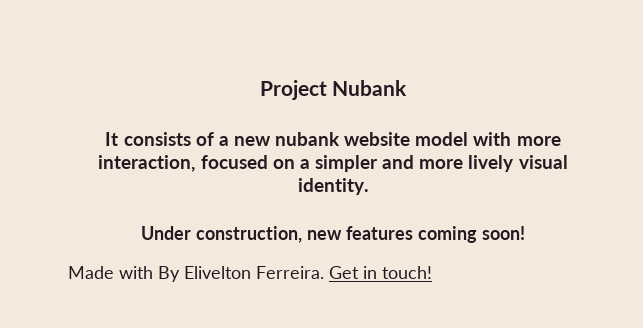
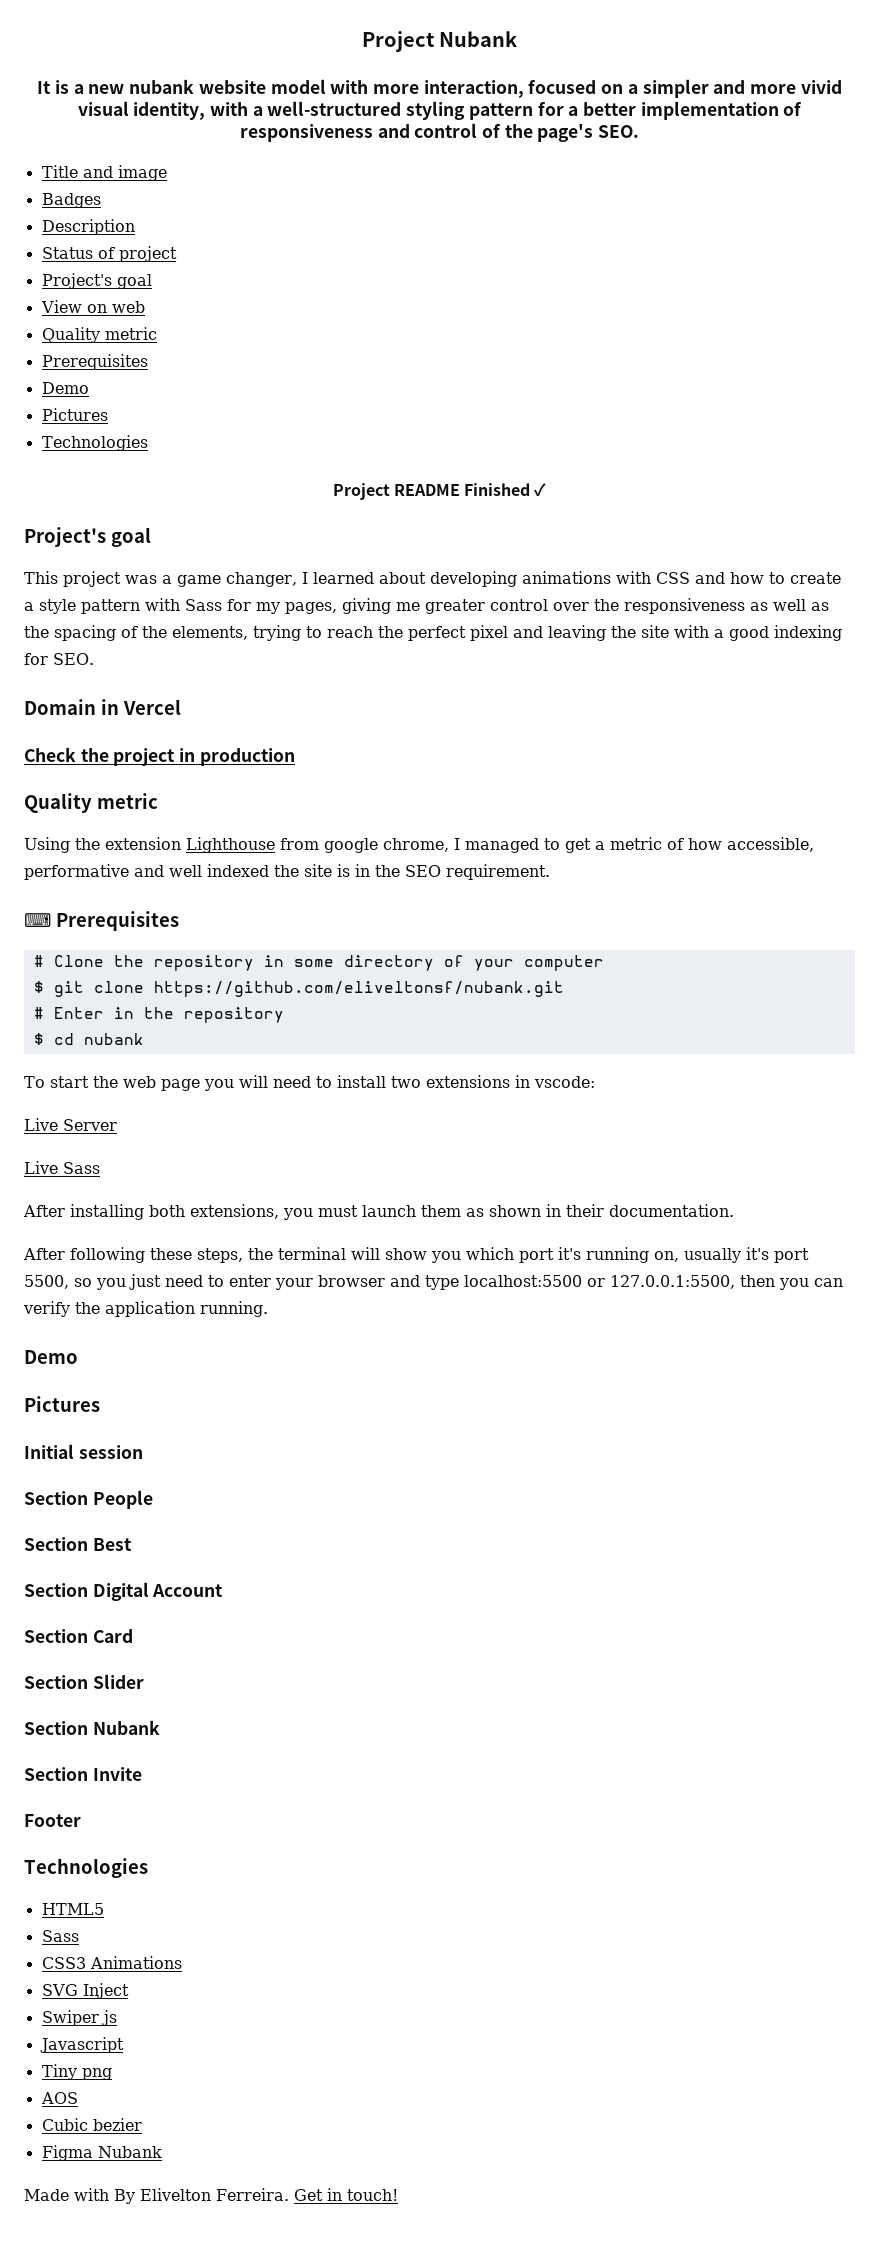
[123,132,214,146] consists of -> [54,80,69,94] is
[468,155,568,172] [297,178,369,195] [141,226,525,243] lively visual identity. // Under construction, new features coming soon! -> [800,80,842,94] [77,101,803,120] [239,123,640,142] [41,165,167,181] [41,193,101,208] [41,219,135,235] [41,246,177,262] [41,273,152,289] [40,300,145,313] [41,327,157,343] [41,354,148,370] [41,382,89,394] [41,408,108,421] [41,435,148,451] [332,483,547,500] [24,527,151,547] [24,571,841,587] [24,598,829,614] [24,625,842,641] [24,653,94,665] [24,699,181,715] [24,747,295,766] [24,793,158,813] [24,837,814,853] [24,864,550,880] [24,911,179,931] [33,955,604,971] [33,981,564,997] [33,1007,284,1023] [33,1033,144,1045] [24,1075,595,1091] [24,1118,117,1131] [24,1161,100,1174] [23,1204,734,1220] [23,1247,809,1263] [24,1274,843,1290] [23,1301,268,1317] [24,1350,78,1364] [24,1396,100,1412] [24,1444,143,1459] [24,1490,153,1509] [24,1537,132,1551] [24,1582,224,1601] [24,1629,133,1643] [24,1674,144,1689] [24,1720,160,1735] [24,1767,142,1781] [24,1814,81,1827] [24,1858,148,1878] [41,1903,104,1915] [41,1930,79,1942] [41,1956,182,1969] [41,1983,129,1999] [41,2010,117,2026] [39,2037,124,2053] [41,2064,112,2080] [40,2092,78,2104] [41,2118,142,2131] [41,2145,162,2161] vivid visual identity, with a well-structured styling pattern for a better implementation of responsiveness and control of the page's SEO. // Title and image // Badges // Description // Status of project // Project's goal // View on web // Quality metric // Prerequisites // Demo // Pictures // Technologies // Project README Finished ✓ // Project's goal // This project was a game changer, I learned about developing animations with CSS and how to create a style pattern with Sass for my pages, giving me greater control over the responsiveness as well as the spacing of the elements, trying to reach the perfect pixel and leaving the site with a good indexing for SEO. // Domain in Vercel // Check the project in production // Quality metric // Using the extension Lighthouse from google chrome, I managed to get a metric of how accessible, performative and well indexed the site is in the SEO requirement. // ⌨ Prerequisites // # Clone the repository in some directory of your computer // $ git clone https://github.com/eliveltonsf/nubank.git // # Enter in the repository // $ cd nubank // To start the web page you will need to install two extensions in vscode: // Live Server // Live Sass // After installing both extensions, you must launch them as shown in their documentation. // After following these steps, the terminal will show you which port it's running on, usually it's port 5500, so you just need to enter your browser and type localhost:5500 or 127.0.0.1:5500, then you can verify the application running. // Demo // Pictures // Initial session // Section People // Section Best // Section Digital Account // Section Card // Section Slider // Section Nubank // Section Invite // Footer // Technologies // HTML5 // Sass // CSS3 Animations // SVG Inject // Swiper js // Javascript // Tiny png // AOS // Cubic bezier // Figma Nubank

